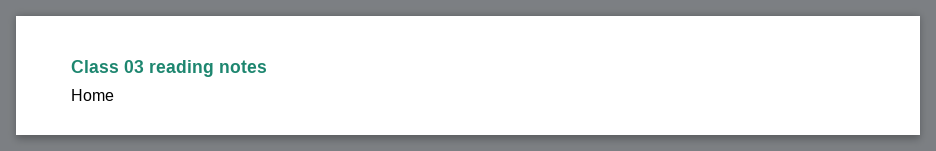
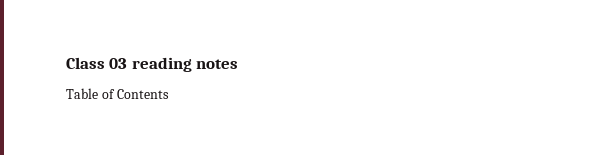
[71,89,114,101] Home -> [66,88,169,99] Table of Contents

